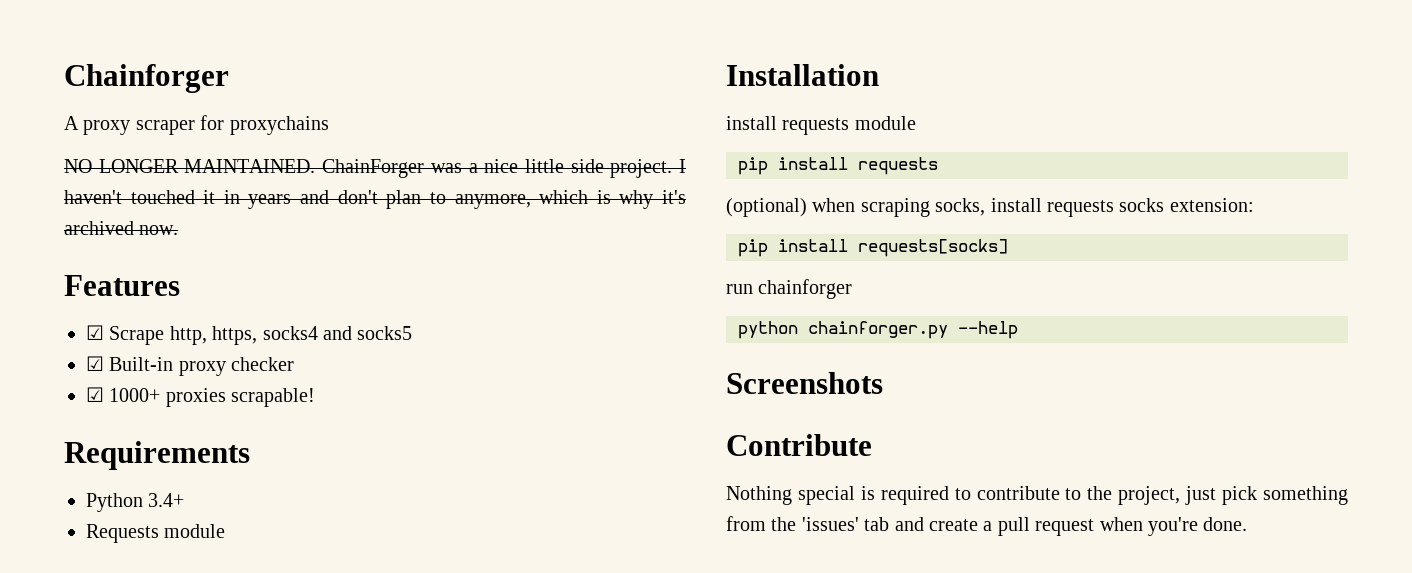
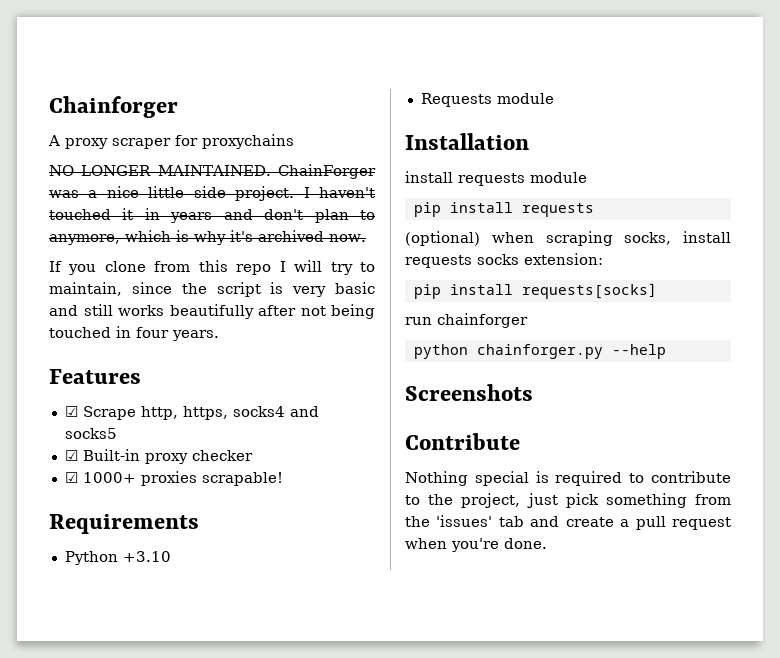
(179, 230) none -> [49,260,376,275] [49,282,375,297] [49,304,375,319] [49,326,219,341] // If you clone from this repo I will try to maintain, since the script is very basic and still works beautifully after not being touched in four years.
[148,493,185,507] 3.4+ -> [122,551,171,562] +3.10

